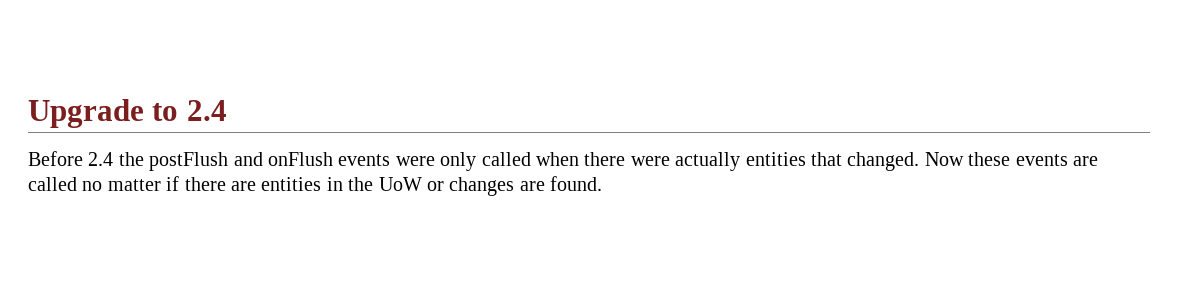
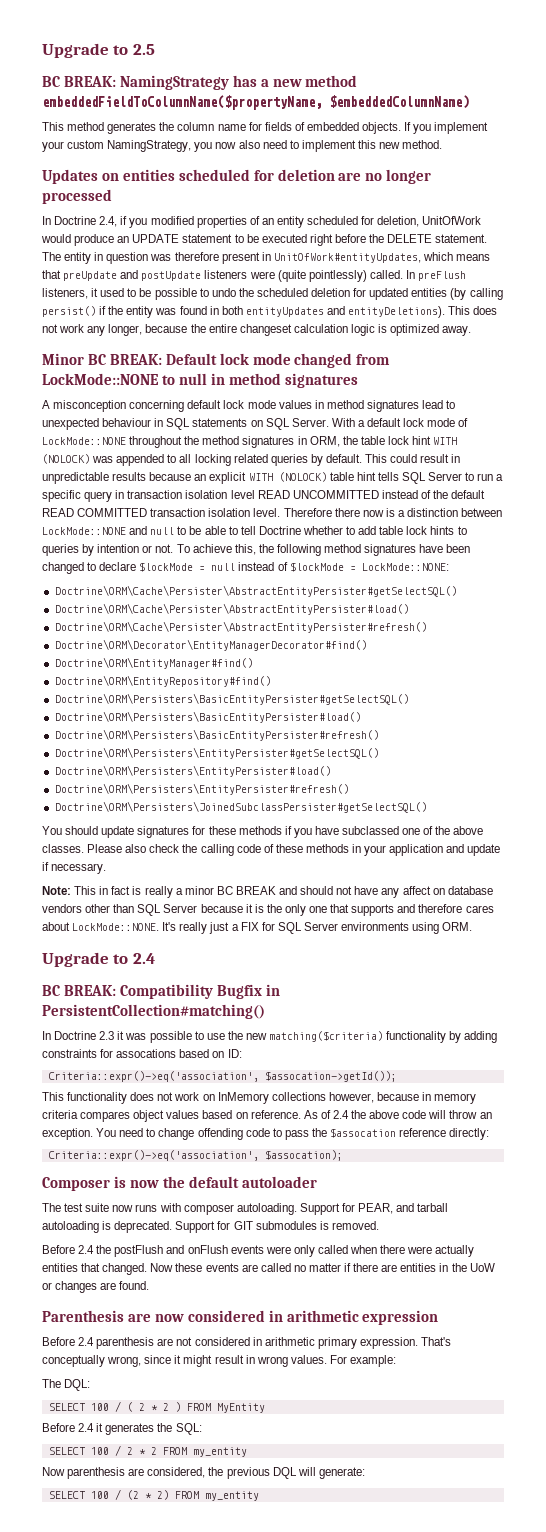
[28,99,227,128] Upgrade to 2.4 -> [42,43,155,58] [42,75,358,90] [42,95,469,110] [42,122,489,134] [42,140,443,152] [42,169,432,184] [42,189,112,204] [42,216,482,228] [41,234,488,246] [42,252,491,264] [42,270,467,282] [42,288,503,300] [42,306,498,318] [42,324,472,336] [42,353,391,368] [42,373,358,388] [42,400,456,412] [42,418,469,430] [42,436,458,448] [42,454,461,466] [42,472,504,484] [42,490,486,502] [42,508,503,517] [42,526,467,535] [42,544,471,556] [42,562,449,574] [54,585,457,597] [54,603,409,615] [54,621,427,633] [54,639,367,651] [54,657,253,669] [54,675,271,687] [54,693,409,705] [54,711,361,723] [54,729,379,741] [54,747,379,759] [54,765,331,777] [54,783,349,795] [54,801,427,813] [42,826,484,838] [42,844,501,856] [42,862,107,874] [42,886,493,898] [42,904,494,916] [42,922,473,934] [42,952,155,967] [42,984,280,999] [42,1004,265,1019] [42,1031,498,1043] [42,1049,242,1058] [48,1071,397,1082] [42,1092,477,1104] [42,1110,492,1122] [42,1128,490,1140] [48,1150,343,1161] [42,1176,317,1191] [42,1203,449,1215] [42,1221,379,1233] Upgrade to 2.5 // BC BREAK: NamingStrategy has a new method embeddedFieldToColumnName($propertyName, $embeddedColumnName) // This method generates the column name for fields of embedded objects. If you implement your custom NamingStrategy, you now also need to implement this new method. // Updates on entities scheduled for deletion are no longer processed // In Doctrine 2.4, if you modified properties of an entity scheduled for deletion, UnitOfWork would produce an UPDATE statement to be executed right before the DELETE statement. The entity in question was therefore present in UnitOfWork#entityUpdates, which means that preUpdate and postUpdate listeners were (quite pointlessly) called. In preFlush listeners, it used to be possible to undo the scheduled deletion for updated entities (by calling persist() if the entity was found in both entityUpdates and entityDeletions). This does not work any longer, because the entire changeset calculation logic is optimized away. // Minor BC BREAK: Default lock mode changed from LockMode::NONE to null in method signatures // A misconception concerning default lock mode values in method signatures lead to unexpected behaviour in SQL statements on SQL Server. With a default lock mode of LockMode::NONE throughout the method signatures in ORM, the table lock hint WITH (NOLOCK) was appended to all locking related queries by default. This could result in unpredictable results because an explicit WITH (NOLOCK) table hint tells SQL Server to run a specific query in transaction isolation level READ UNCOMMITTED instead of the default READ COMMITTED transaction isolation level. Therefore there now is a distinction between LockMode::NONE and null to be able to tell Doctrine whether to add table lock hints to queries by intention or not. To achieve this, the following method signatures have been changed to declare $lockMode = null instead of $lockMode = LockMode::NONE: // Doctrine\ORM\Cache\Persister\AbstractEntityPersister#getSelectSQL() // Doctrine\ORM\Cache\Persister\AbstractEntityPersister#load() // Doctrine\ORM\Cache\Persister\AbstractEntityPersister#refresh() // Doctrine\ORM\Decorator\EntityManagerDecorator#find() // Doctrine\ORM\EntityManager#find() // Doctrine\ORM\EntityRepository#find() // Doctrine\ORM\Persisters\BasicEntityPersister#getSelectSQL() // Doctrine\ORM\Persisters\BasicEntityPersister#load() // Doctrine\ORM\Persisters\BasicEntityPersister#refresh() // Doctrine\ORM\Persisters\EntityPersister#getSelectSQL() // Doctrine\ORM\Persisters\EntityPersister#load() // Doctrine\ORM\Persisters\EntityPersister#refresh() // Doctrine\ORM\Persisters\JoinedSubclassPersister#getSelectSQL() // You should update signatures for these methods if you have subclassed one of the above classes. Please also check the calling code of these methods in your application and update if necessary. // Note: This in fact is really a minor BC BREAK and should not have any affect on database vendors other than SQL Server because it is the only one that supports and therefore cares about LockMode::NONE. It's really just a FIX for SQL Server environments using ORM. // Upgrade to 2.4 // BC BREAK: Compatibility Bugfix in PersistentCollection#matching() // In Doctrine 2.3 it was possible to use the new matching($criteria) functionality by adding constraints for assocations based on ID: // Criteria::expr()->eq('association', $assocation->getId()); // This functionality does not work on InMemory collections however, because in memory criteria compares object values based on reference. As of 2.4 the above code will throw an exception. You need to change offending code to pass the $assocation reference directly: // Criteria::expr()->eq('association', $assocation); // Composer is now the default autoloader // The test suite now runs with composer autoloading. Support for PEAR, and tarball autoloading is deprecated. Support for GIT submodules is removed.
(603, 183) none -> [42,1310,439,1325] [42,1337,452,1349] [42,1355,397,1367] [42,1379,91,1391] [48,1401,265,1413] [42,1423,202,1435] [48,1445,247,1457] [42,1467,365,1479] [48,1489,259,1501] // Parenthesis are now considered in arithmetic expression // Before 2.4 parenthesis are not considered in arithmetic primary expression. That's conceptually wrong, since it might result in wrong values. For example: // The DQL: // SELECT 100 / ( 2 * 2 ) FROM MyEntity // Before 2.4 it generates the SQL: // SELECT 100 / 2 * 2 FROM my_entity // Now parenthesis are considered, the previous DQL will generate: // SELECT 100 / (2 * 2) FROM my_entity

